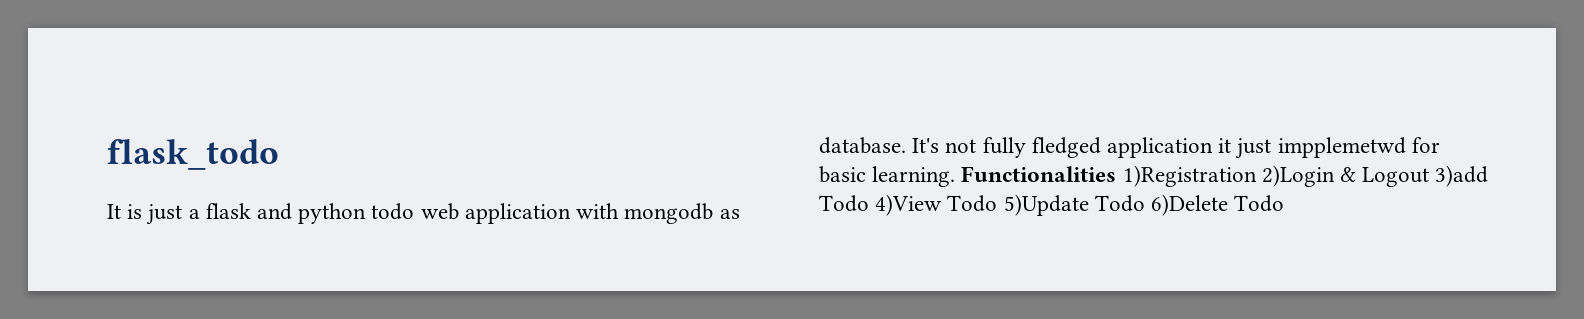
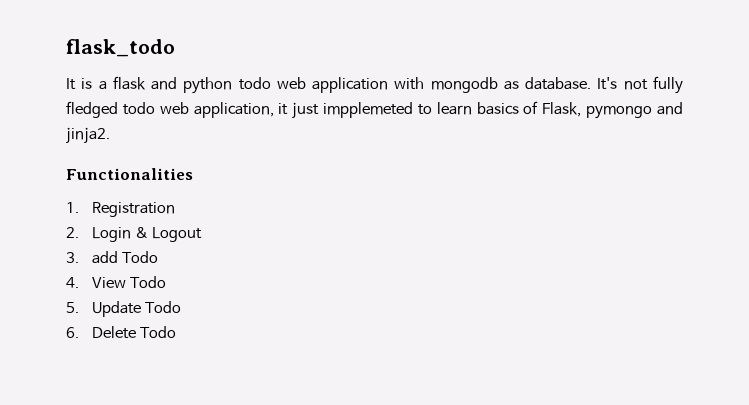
[146,204,183,225] just -> (93, 83) none
[1107,137,1440,159] [819,165,1335,187] application it just impplemetwd for basic learning. Functionalities 1)Registration 2)Login -> [122,101,683,119] [66,127,110,144] [66,168,193,180] [66,202,175,217] [66,227,131,242] todo web application, it just impplemeted to learn basics of Flask, pymongo and jinja2. // Functionalities // 1. Registration // 2. Login
[1435,165,1489,187] [819,194,1229,216] 3)add Todo 4)View Todo 5)Update Todo 6)Delete -> [66,251,158,264] [66,276,166,288] [66,301,181,317] [66,326,136,339] // 3. add Todo // 4. View Todo // 5. Update Todo // 6. Delete

